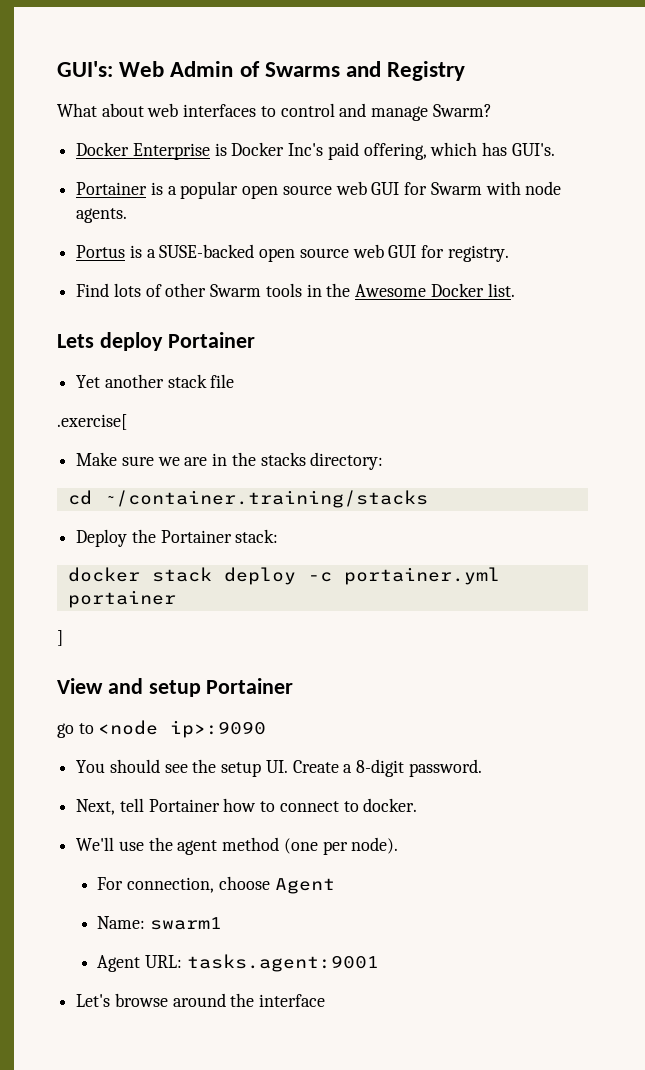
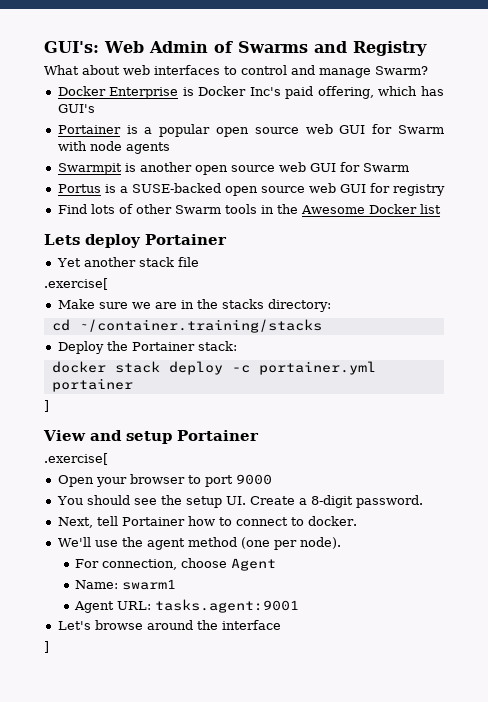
[511,143,555,156] GUI's. -> [57,104,95,113] GUI's
[76,208,128,223] agents. -> [125,142,170,154] [57,162,409,175] agents // Swarmpit is another open source web GUI for Swarm
[447,245,509,262] registry. -> [392,184,445,196] registry
[487,283,515,297] list. -> [419,204,441,214] list
[57,720,267,738] go to <node ip>:9090 -> [44,453,108,465] [57,474,272,487] .exercise[ // Open your browser to port 9000
(326, 1000) none -> [44,641,49,653] // ]

